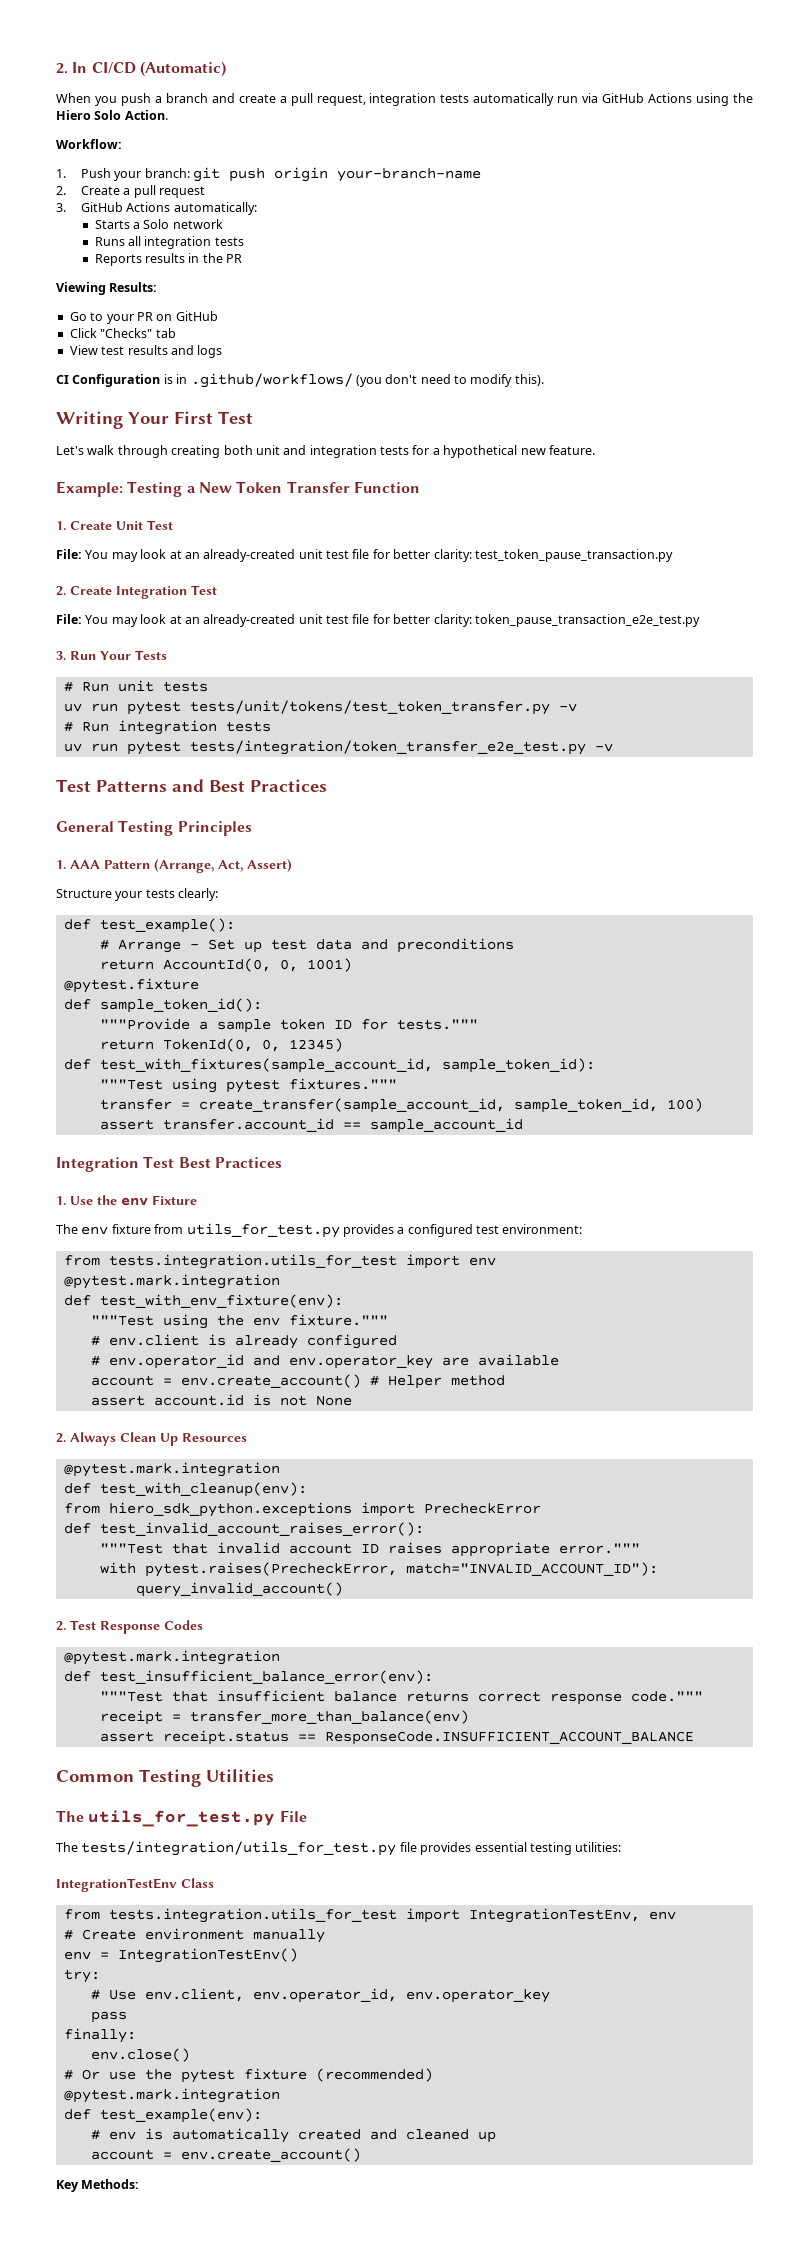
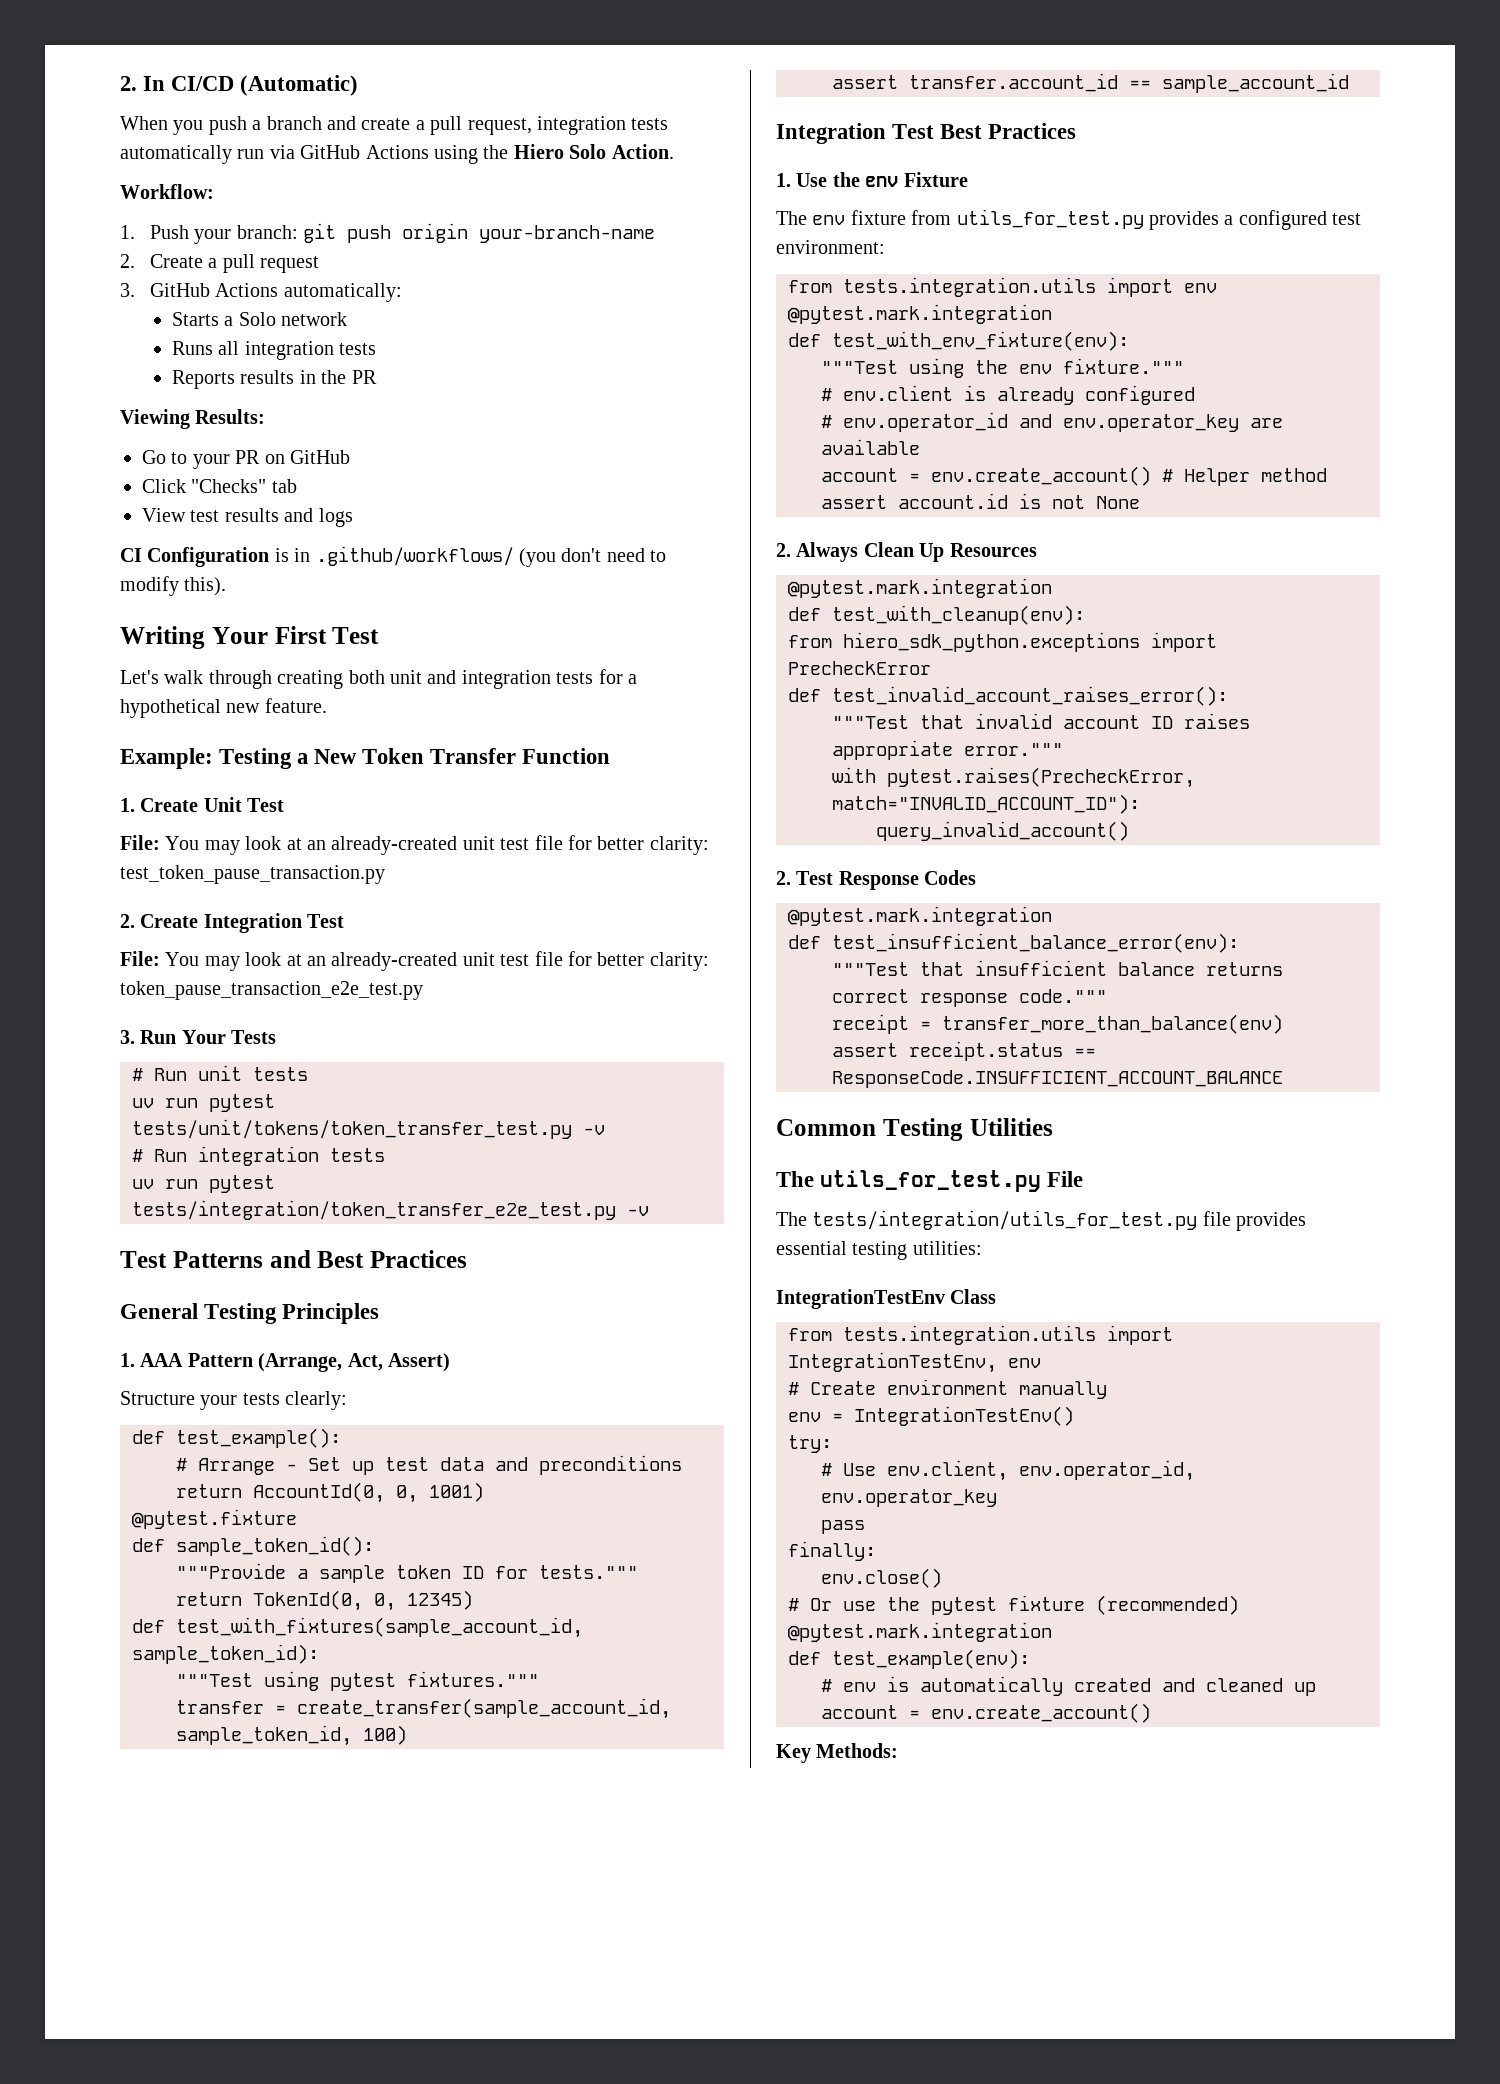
[189,700,550,715] tests/unit/tokens/test_token_transfer.py -> [132,1119,572,1139] tests/unit/tokens/token_transfer_test.py
[108,1254,397,1269] tests.integration.utils_for_test -> [843,277,1096,297] tests.integration.utils
[108,1908,397,1923] tests.integration.utils_for_test -> [843,1325,1096,1345] tests.integration.utils

